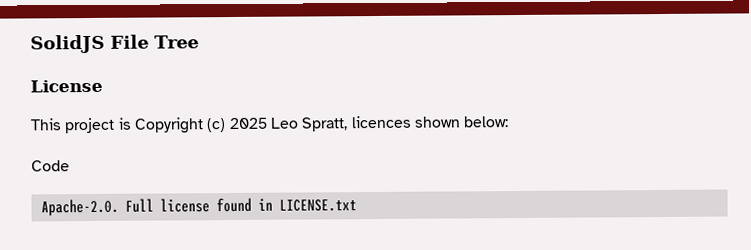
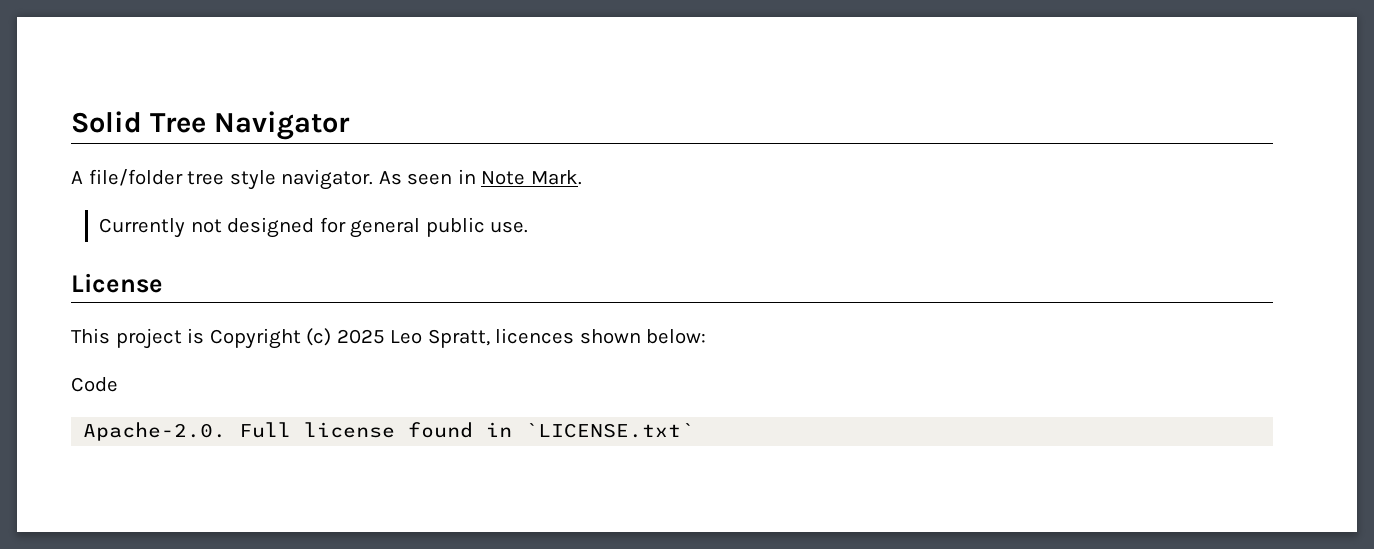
[30,34,149,54] SolidJS File -> [71,111,142,133] Solid
(199, 42) none -> [213,111,350,140] [71,169,582,190] [99,217,529,238] Navigator // A file/folder tree style navigator. As seen in Note Mark. // Currently not designed for general public use.
[278,199,357,212] LICENSE.txt -> [525,423,695,438] `LICENSE.txt`

